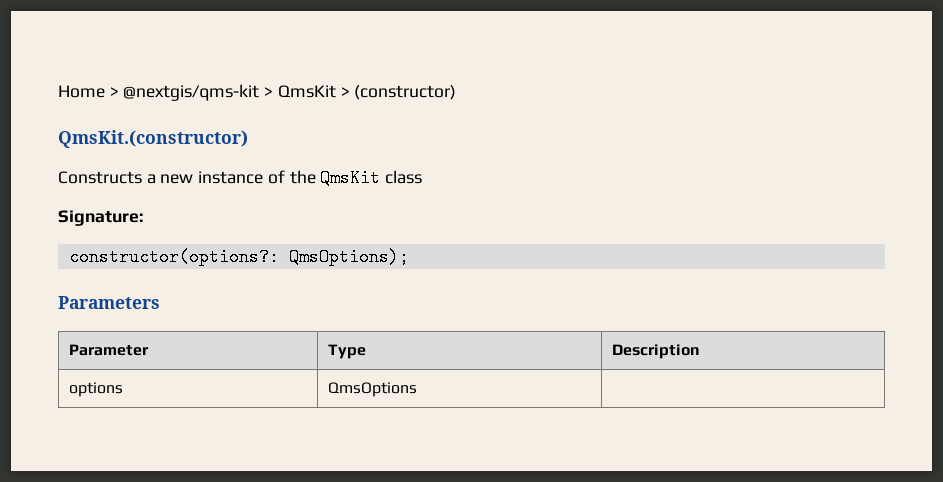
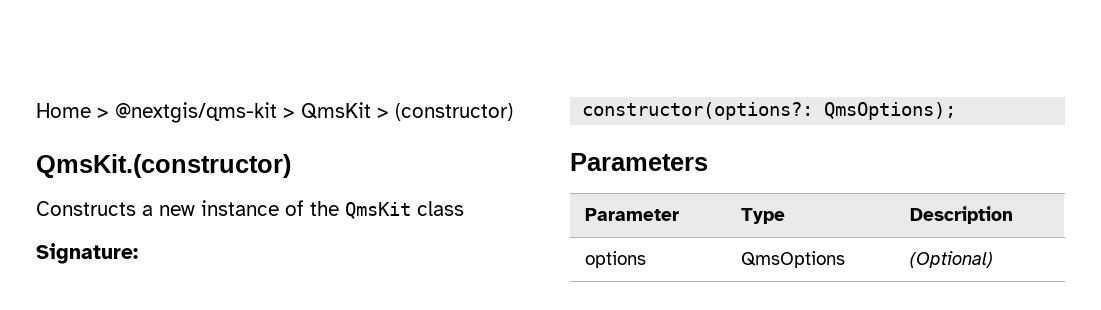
(418, 389) none -> [910,251,994,268] (Optional)

